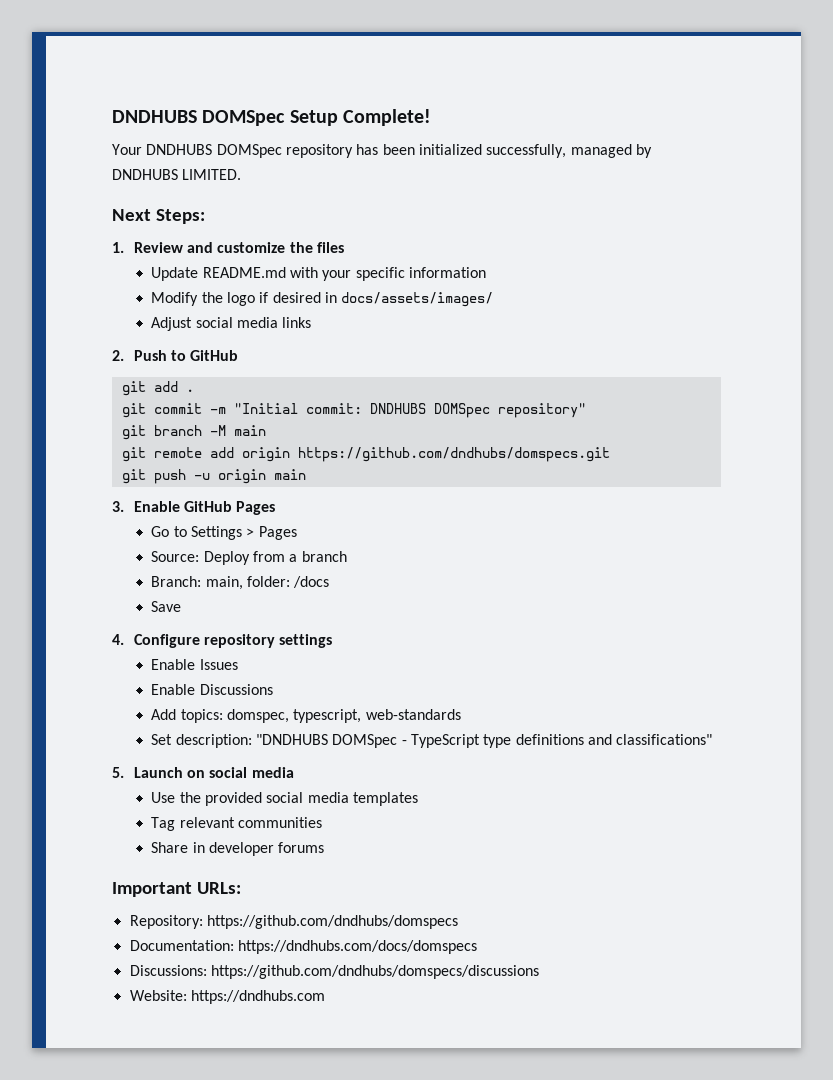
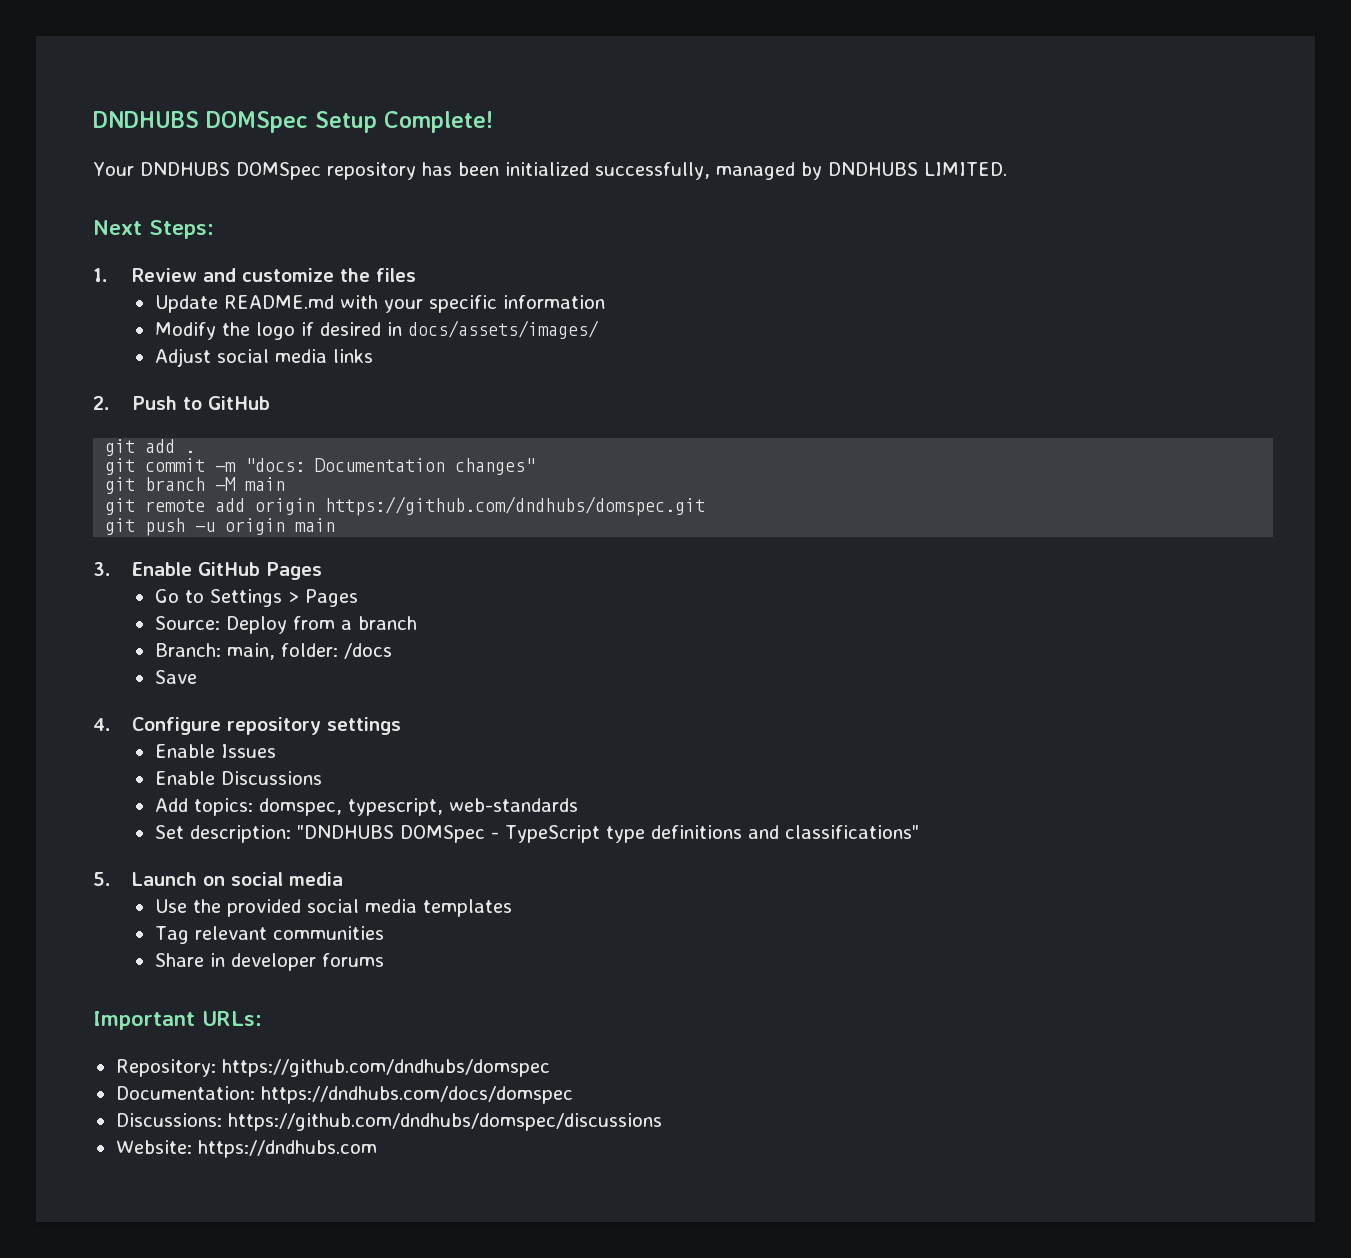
[233,403,586,418] "Initial commit: DNDHUBS DOMSpec repository" -> [245,458,536,475] "docs: Documentation changes"
[297,447,610,462] https://github.com/dndhubs/domspecs.git -> [325,496,706,516] https://github.com/dndhubs/domspec.git
[206,915,458,929] https://github.com/dndhubs/domspecs -> [221,1059,550,1077] https://github.com/dndhubs/domspec
[237,940,477,954] https://dndhubs.com/docs/domspecs -> [260,1086,573,1104] https://dndhubs.com/docs/domspec
[210,965,539,979] https://github.com/dndhubs/domspecs/discussions -> [227,1113,662,1131] https://github.com/dndhubs/domspec/discussions

